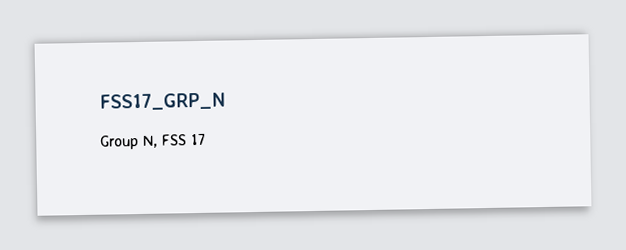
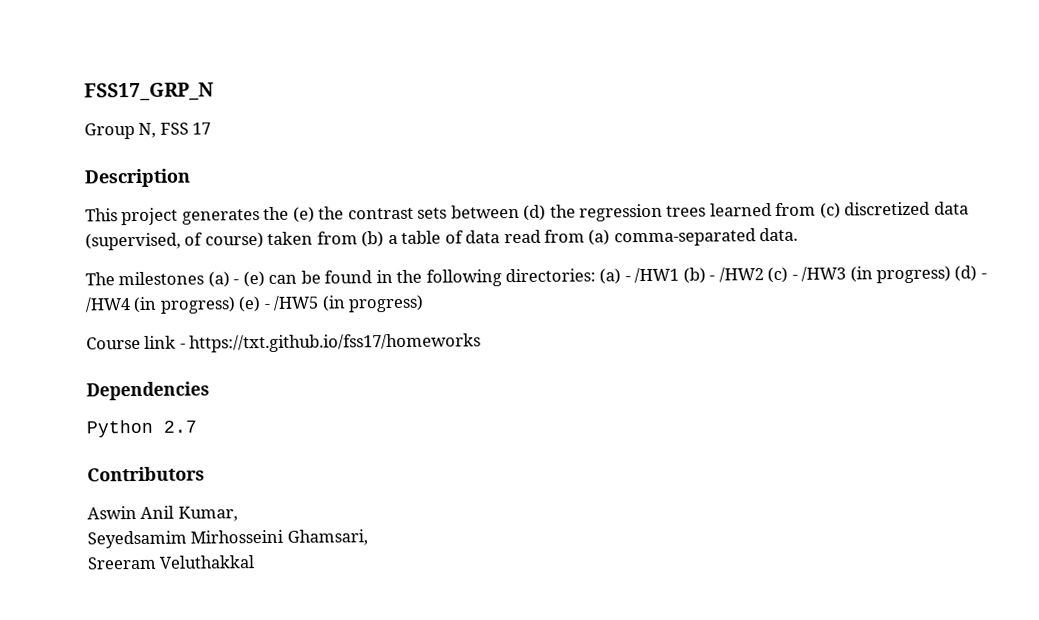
(206, 139) none -> [84,168,191,188] [85,201,969,226] [85,227,799,251] [85,265,987,288] [85,294,425,314] [86,333,482,353] [86,381,210,401] [86,419,197,438] [87,466,205,482] [87,505,238,522] [87,529,368,549] [87,555,256,570] // Description // This project generates the (e) the contrast sets between (d) the regression trees learned from (c) discretized data (supervised, of course) taken from (b) a table of data read from (a) comma-separated data. // The milestones (a) - (e) can be found in the following directories: (a) - /HW1 (b) - /HW2 (c) - /HW3 (in progress) (d) - /HW4 (in progress) (e) - /HW5 (in progress) // Course link - https://txt.github.io/fss17/homeworks // Dependencies // Python 2.7 // Contributors // Aswin Anil Kumar, // Seyedsamim Mirhosseini Ghamsari, // Sreeram Veluthakkal

